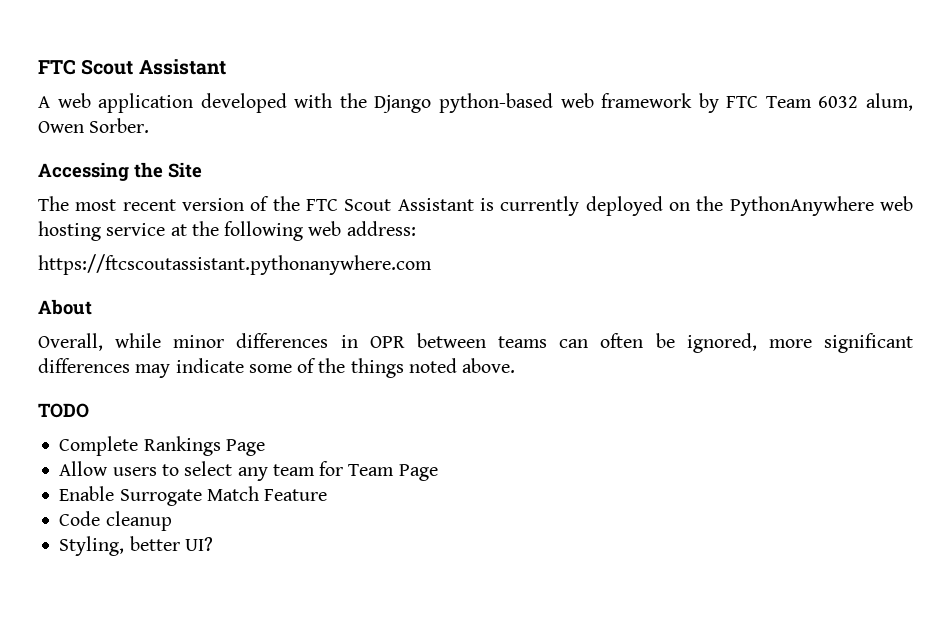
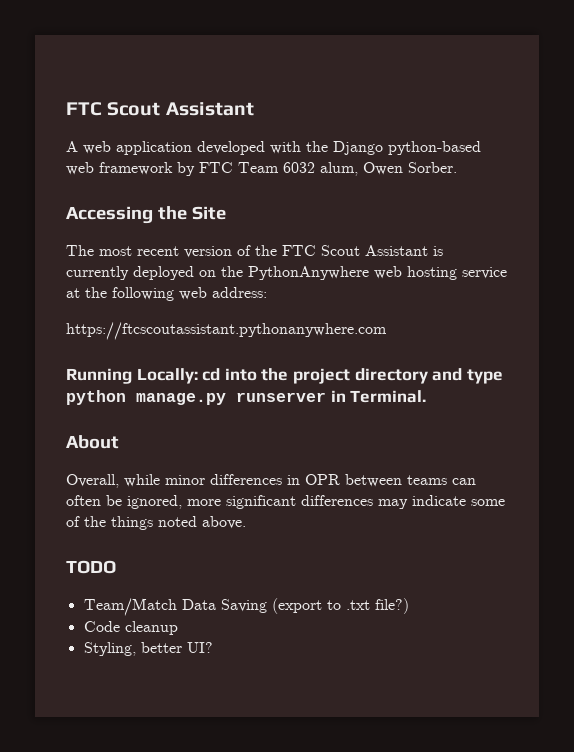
(432, 264) none -> [66,368,503,384] [66,390,427,405] // Running Locally: cd into the project directory and type python manage.py runserver in Terminal.
[59,436,265,456] [59,461,438,481] [59,486,328,506] Complete Rankings Page // Allow users to select any team for Team Page // Enable Surrogate Match Feature -> [83,598,409,616] Team/Match Data Saving (export to .txt file?)

